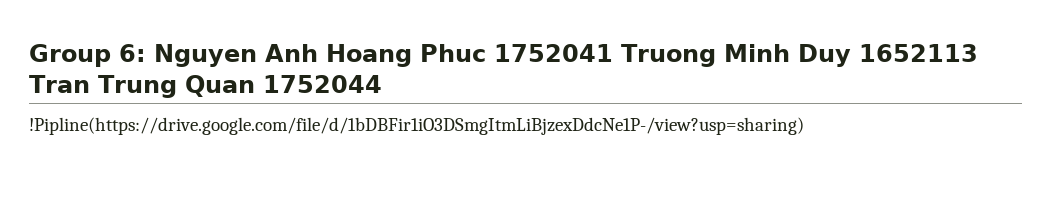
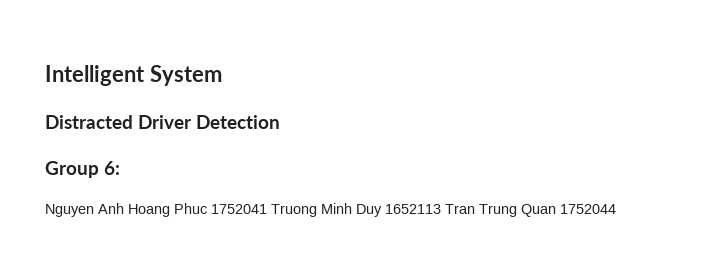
(29, 55) none -> [45,65,222,86] [45,115,280,129] Intelligent System // Distracted Driver Detection //
(146, 53) none -> (120, 168) //
[29,117,804,135] // !Pipline(https://drive.google.com/file/d/1bDBFir1iO3DSmgItmLiBjzexDdcNe1P-/view?usp=sharing) -> (616, 209) none

